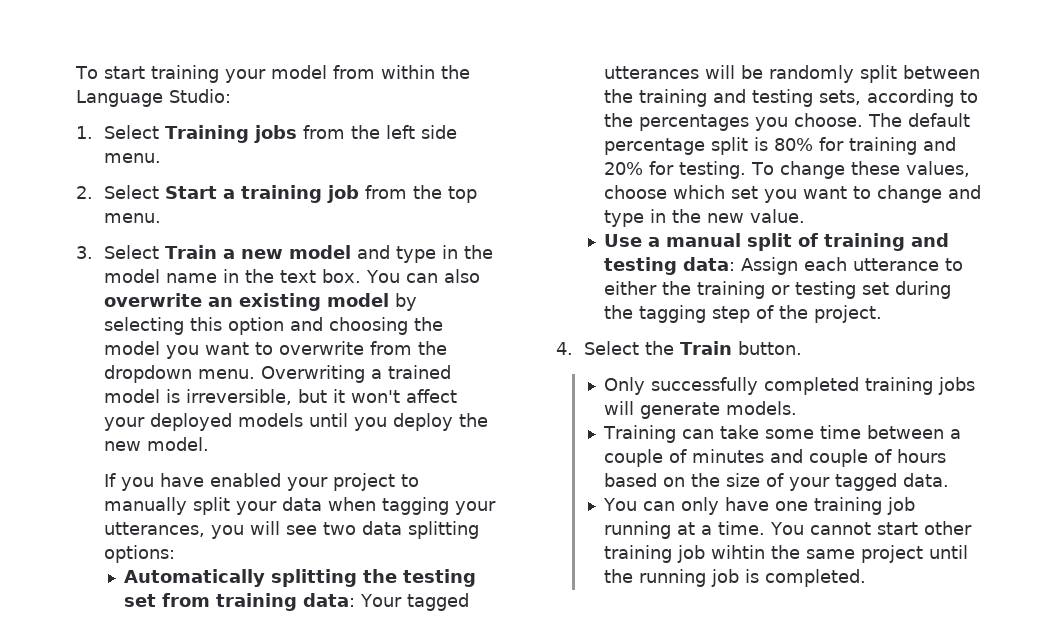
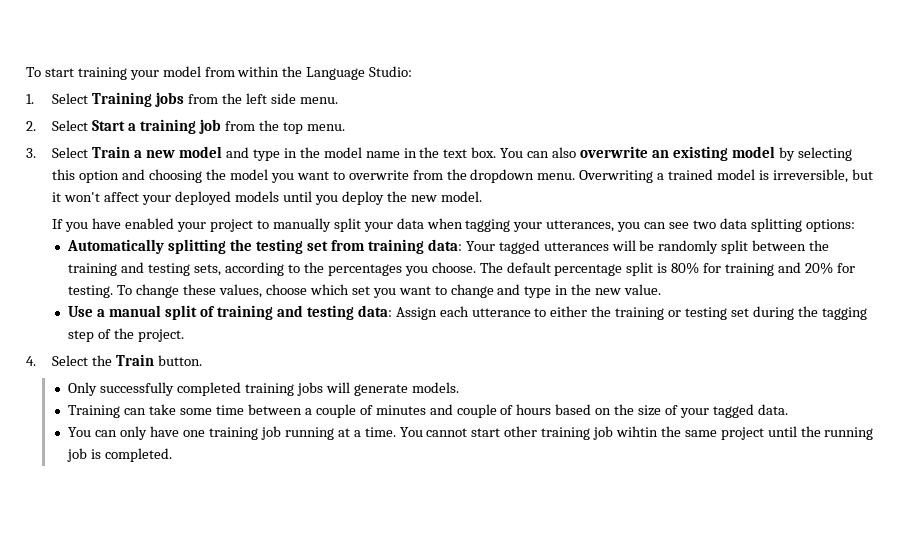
[250,521,281,535] will -> [644,222,667,229] can

